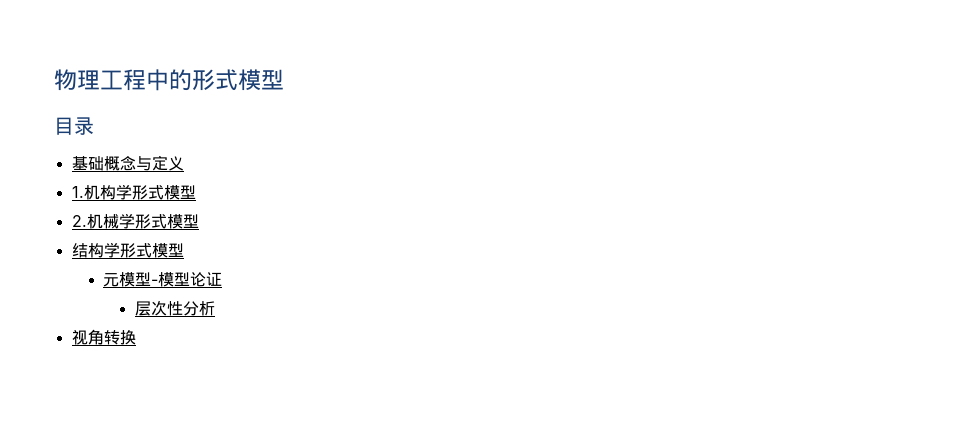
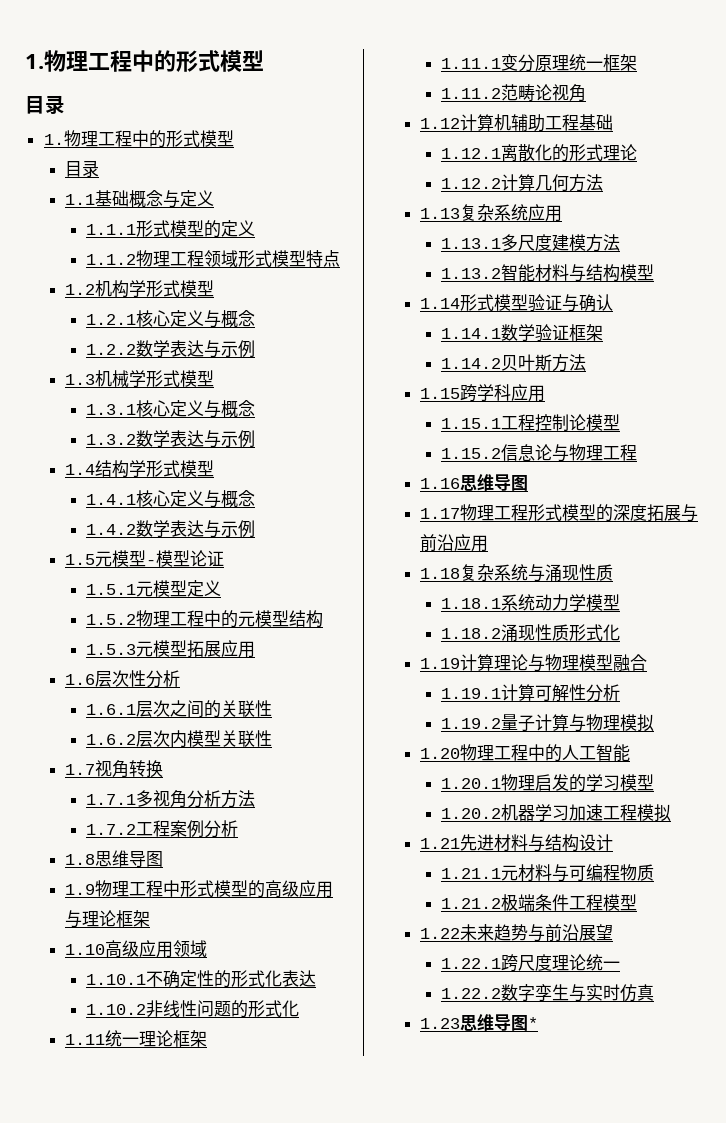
[54,69,284,91] [54,117,94,135] [71,155,184,171] [71,184,196,200] [71,213,199,229] [71,242,184,258] 物理工程中的形式模型 // 目录 // 基础概念与定义 // 1.机构学形式模型 // 2.机械学形式模型 // 结构学形式模型 // -> [25,50,264,72] [25,95,65,114] [43,130,234,148] [65,160,100,177] [65,190,215,208] [86,220,256,238] [86,250,341,267] [65,280,215,298] [86,310,256,328] [86,340,256,358] [65,370,215,387] [86,400,256,418] [86,430,256,448] [65,460,215,478] [86,490,256,508] [86,520,256,538] [65,554,96,565] 1.物理工程中的形式模型 // 目录 // 1.物理工程中的形式模型 // 目录 // 1.1基础概念与定义 // 1.1.1形式模型的定义 // 1.1.2物理工程领域形式模型特点 // 1.2机构学形式模型 // 1.2.1核心定义与概念 // 1.2.2数学表达与示例 // 1.3机械学形式模型 // 1.3.1核心定义与概念 // 1.3.2数学表达与示例 // 1.4结构学形式模型 // 1.4.1核心定义与概念 // 1.4.2数学表达与示例 // 1.5
[134,300,215,316] [71,329,136,345] 层次性分析 // 视角转换 -> [86,580,222,597] [86,610,324,628] [86,640,256,658] [65,670,181,688] [86,700,273,718] [86,730,273,748] [65,760,164,778] [86,790,256,808] [86,820,239,838] [65,850,164,867] [65,880,334,898] [65,910,151,928] [65,940,208,958] [86,970,317,988] [86,1000,300,1018] [65,1030,208,1047] [441,54,638,72] [441,84,587,102] [420,114,614,132] [441,144,638,162] [441,174,604,192] [420,204,563,222] [441,234,621,252] [441,264,655,282] [420,294,614,312] [441,324,604,342] [441,354,587,372] [420,384,546,402] [441,414,621,432] [441,444,638,462] [420,474,529,492] [420,504,699,522] [420,534,489,552] [420,564,614,582] [441,594,621,611] [441,624,621,641] [420,654,648,672] [441,684,621,702] [441,714,655,732] [420,744,631,762] [441,774,655,792] [441,804,672,822] [420,834,614,852] [441,864,655,882] [441,894,638,911] [420,924,614,942] [441,954,621,972] [441,984,655,1002] [420,1014,539,1032] 1.5.1元模型定义 // 1.5.2物理工程中的元模型结构 // 1.5.3元模型拓展应用 // 1.6层次性分析 // 1.6.1层次之间的关联性 // 1.6.2层次内模型关联性 // 1.7视角转换 // 1.7.1多视角分析方法 // 1.7.2工程案例分析 // 1.8思维导图 // 1.9物理工程中形式模型的高级应用与理论框架 // 1.10高级应用领域 // 1.10.1不确定性的形式化表达 // 1.10.2非线性问题的形式化 // 1.11统一理论框架 // 1.11.1变分原理统一框架 // 1.11.2范畴论视角 // 1.12计算机辅助工程基础 // 1.12.1离散化的形式理论 // 1.12.2计算几何方法 // 1.13复杂系统应用 // 1.13.1多尺度建模方法 // 1.13.2智能材料与结构模型 // 1.14形式模型验证与确认 // 1.14.1数学验证框架 // 1.14.2贝叶斯方法 // 1.15跨学科应用 // 1.15.1工程控制论模型 // 1.15.2信息论与物理工程 // 1.16思维导图 // 1.17物理工程形式模型的深度拓展与前沿应用 // 1.18复杂系统与涌现性质 // 1.18.1系统动力学模型 // 1.18.2涌现性质形式化 // 1.19计算理论与物理模型融合 // 1.19.1计算可解性分析 // 1.19.2量子计算与物理模拟 // 1.20物理工程中的人工智能 // 1.20.1物理启发的学习模型 // 1.20.2机器学习加速工程模拟 // 1.21先进材料与结构设计 // 1.21.1元材料与可编程物质 // 1.21.2极端条件工程模型 // 1.22未来趋势与前沿展望 // 1.22.1跨尺度理论统一 // 1.22.2数字孪生与实时仿真 // 1.23思维导图*

